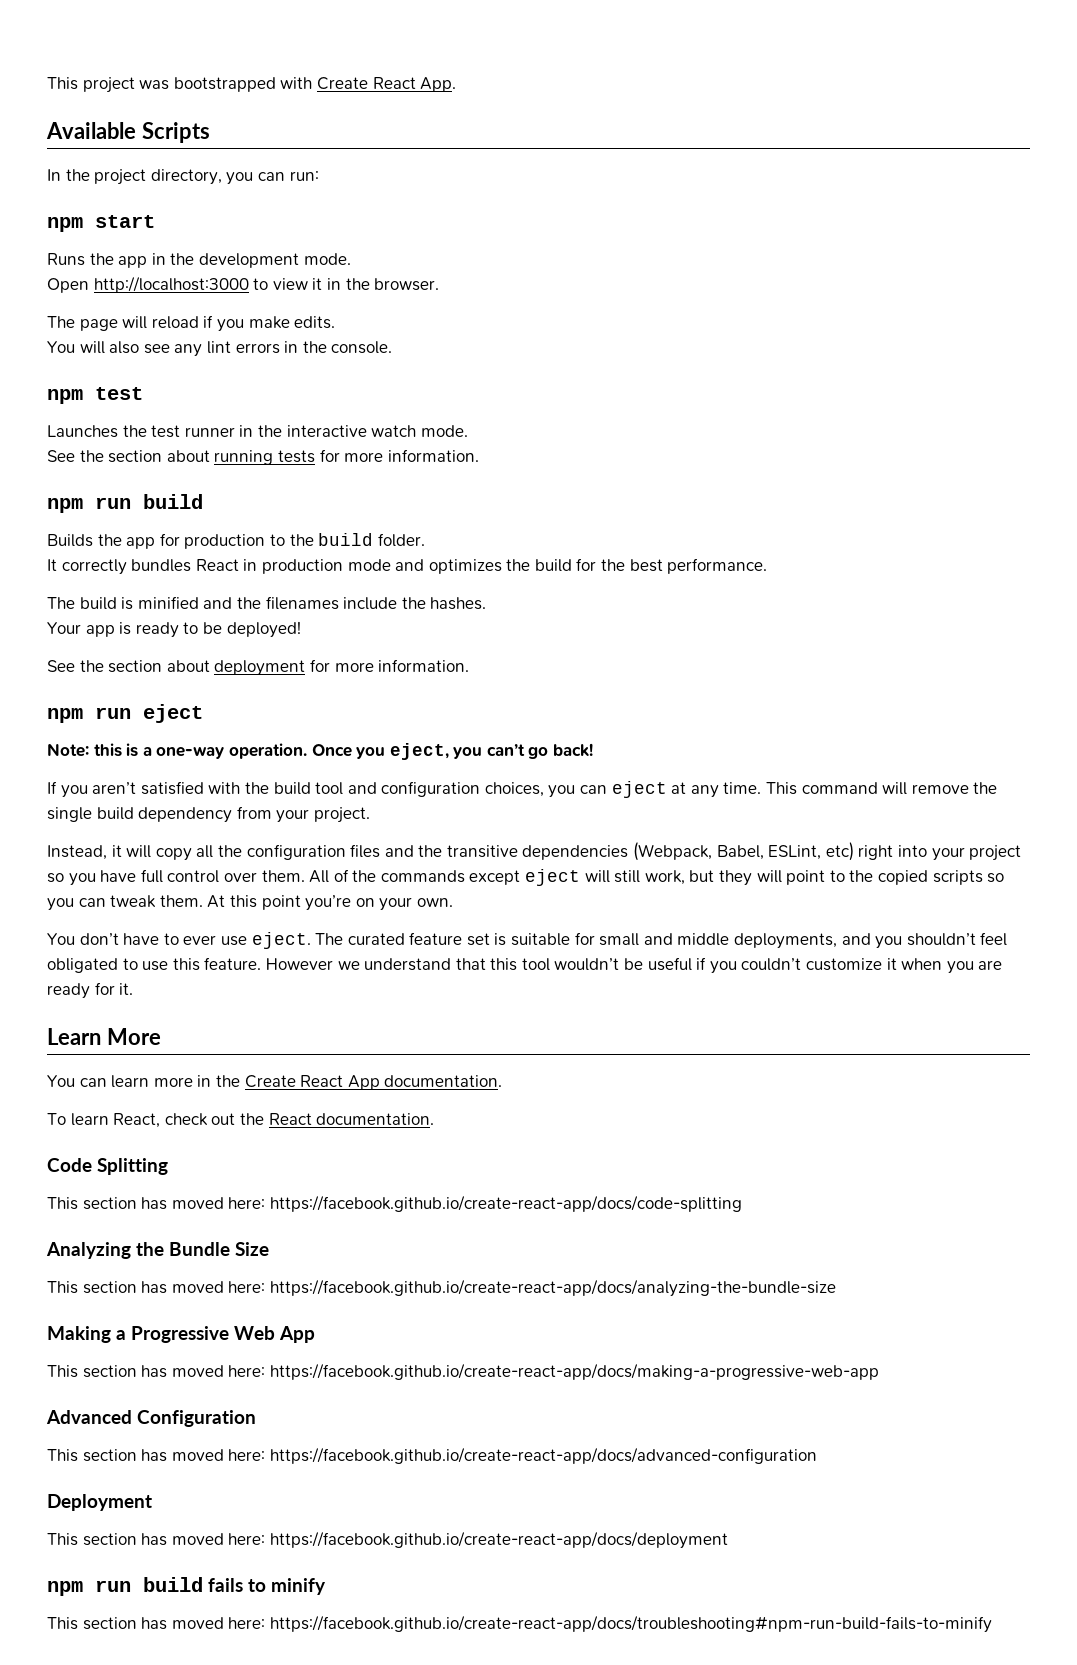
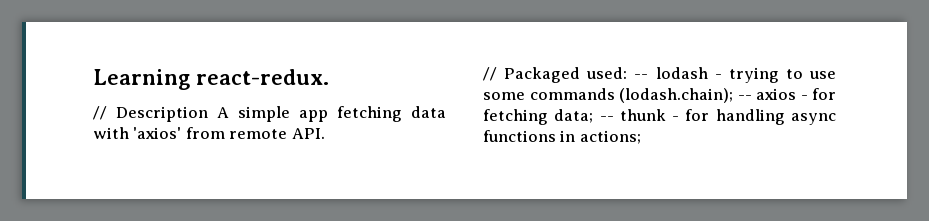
[47,77,457,93] [46,122,210,143] [47,169,319,185] [47,215,155,232] [47,253,351,268] [47,276,440,293] [47,315,336,332] [47,341,393,357] [47,387,143,404] [47,425,468,438] [47,449,479,465] [47,494,203,513] [47,533,425,549] [47,558,768,575] [47,596,487,610] [47,621,301,638] [47,659,470,676] [47,704,203,723] [47,743,594,760] [47,781,998,798] [47,806,370,823] [47,842,1022,861] [47,869,1005,886] [47,895,453,911] [47,932,1008,949] [47,957,1003,974] [47,982,134,999] [47,1028,161,1045] [47,1075,503,1090] [47,1113,435,1128] [47,1158,168,1175] [47,1195,742,1212] [46,1242,269,1259] [47,1279,836,1297] [47,1326,315,1343] [47,1363,879,1380] [46,1410,256,1427] [47,1447,817,1464] [47,1494,152,1511] [47,1531,728,1549] [47,1577,326,1596] [47,1615,992,1633] This project was bootstrapped with Create React App. // Available Scripts // In the project directory, you can run: // npm start // Runs the app in the development mode. // Open http://localhost:3000 to view it in the browser. // The page will reload if you make edits. // You will also see any lint errors in the console. // npm test // Launches the test runner in the interactive watch mode. // See the section about running tests for more information. // npm run build // Builds the app for production to the build folder. // It correctly bundles React in production mode and optimizes the build for the best performance. // The build is minified and the filenames include the hashes. // Your app is ready to be deployed! // See the section about deployment for more information. // npm run eject // Note: this is a one-way operation. Once you eject, you can’t go back! // If you aren’t satisfied with the build tool and configuration choices, you can eject at any time. This command will remove the single build dependency from your project. // Instead, it will copy all the configuration files and the transitive dependencies (Webpack, Babel, ESLint, etc) right into your project so you have full control over them. All of the commands except eject will still work, but they will point to the copied scripts so you can tweak them. At this point you’re on your own. // You don’t have to ever use eject. The curated feature set is suitable for small and middle deployments, and you shouldn’t feel obligated to use this feature. However we understand that this tool wouldn’t be useful if you couldn’t customize it when you are ready for it. // Learn More // You can learn more in the Create React App documentation. // To learn React, check out the React documentation. // Code Splitting // This section has moved here: https://facebook.github.io/create-react-app/docs/code-splitting // Analyzing the Bundle Size // This section has moved here: https://facebook.github.io/create-react-app/docs/analyzing-the-bundle-size // Making a Progressive Web App // This section has moved here: https://facebook.github.io/create-react-app/docs/making-a-progressive-web-app // Advanced Configuration // This section has moved here: https://facebook.github.io/create-react-app/docs/advanced-configuration // Deployment // This section has moved here: https://facebook.github.io/create-react-app/docs/deployment // npm run build fails to minify // This section has moved here: https://facebook.github.io/create-react-app/docs/troubleshooting#npm-run-build-fails-to-minify -> [93,69,329,90] [93,106,446,122] [93,127,325,139] [483,67,836,83] [483,88,836,103] [483,109,836,125] [483,130,641,144] Learning react-redux. // // Description A simple app fetching data with 'axios' from remote API. // // Packaged used: -- lodash - trying to use some commands (lodash.chain); -- axios - for fetching data; -- thunk - for handling async functions in actions;

